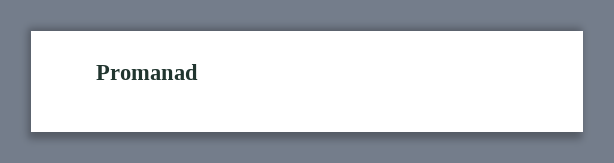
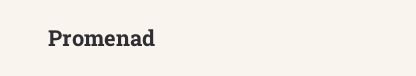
[96,64,198,80] Promanad -> [48,29,155,47] Promenad

